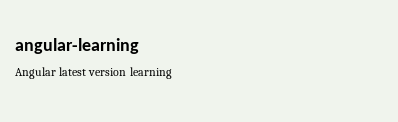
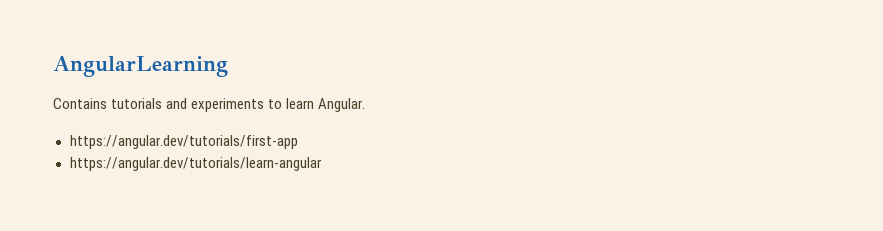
[15,38,139,54] [15,67,172,79] angular-learning // Angular latest version learning -> [53,56,228,77] [53,98,366,112] [69,135,298,149] [69,157,322,171] AngularLearning // Contains tutorials and experiments to learn Angular. // https://angular.dev/tutorials/first-app // https://angular.dev/tutorials/learn-angular

